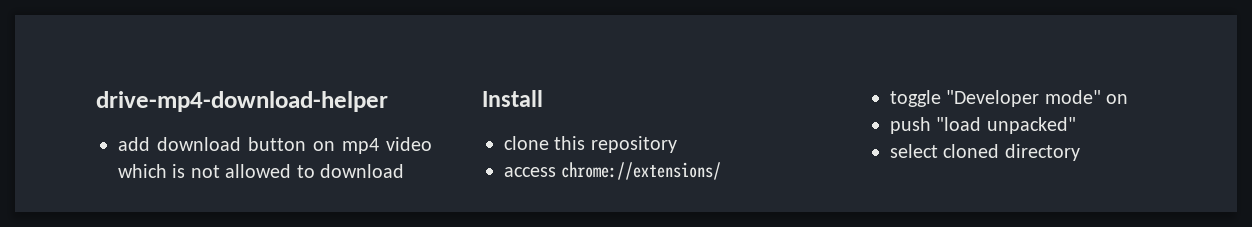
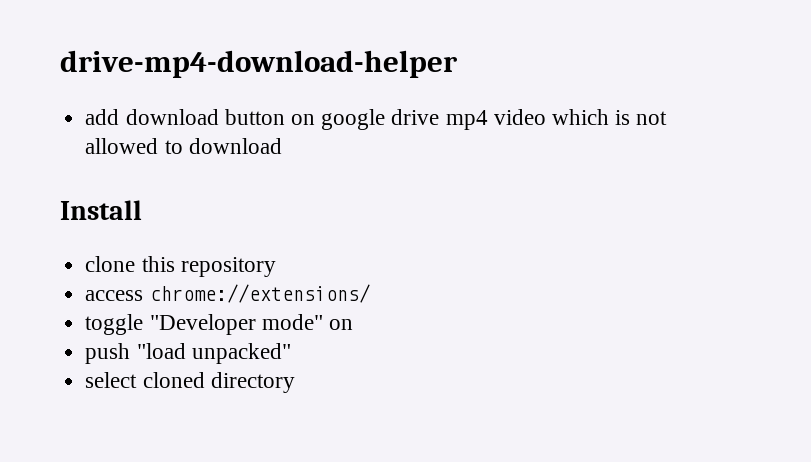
(335, 146) none -> [321,109,440,130] google drive

